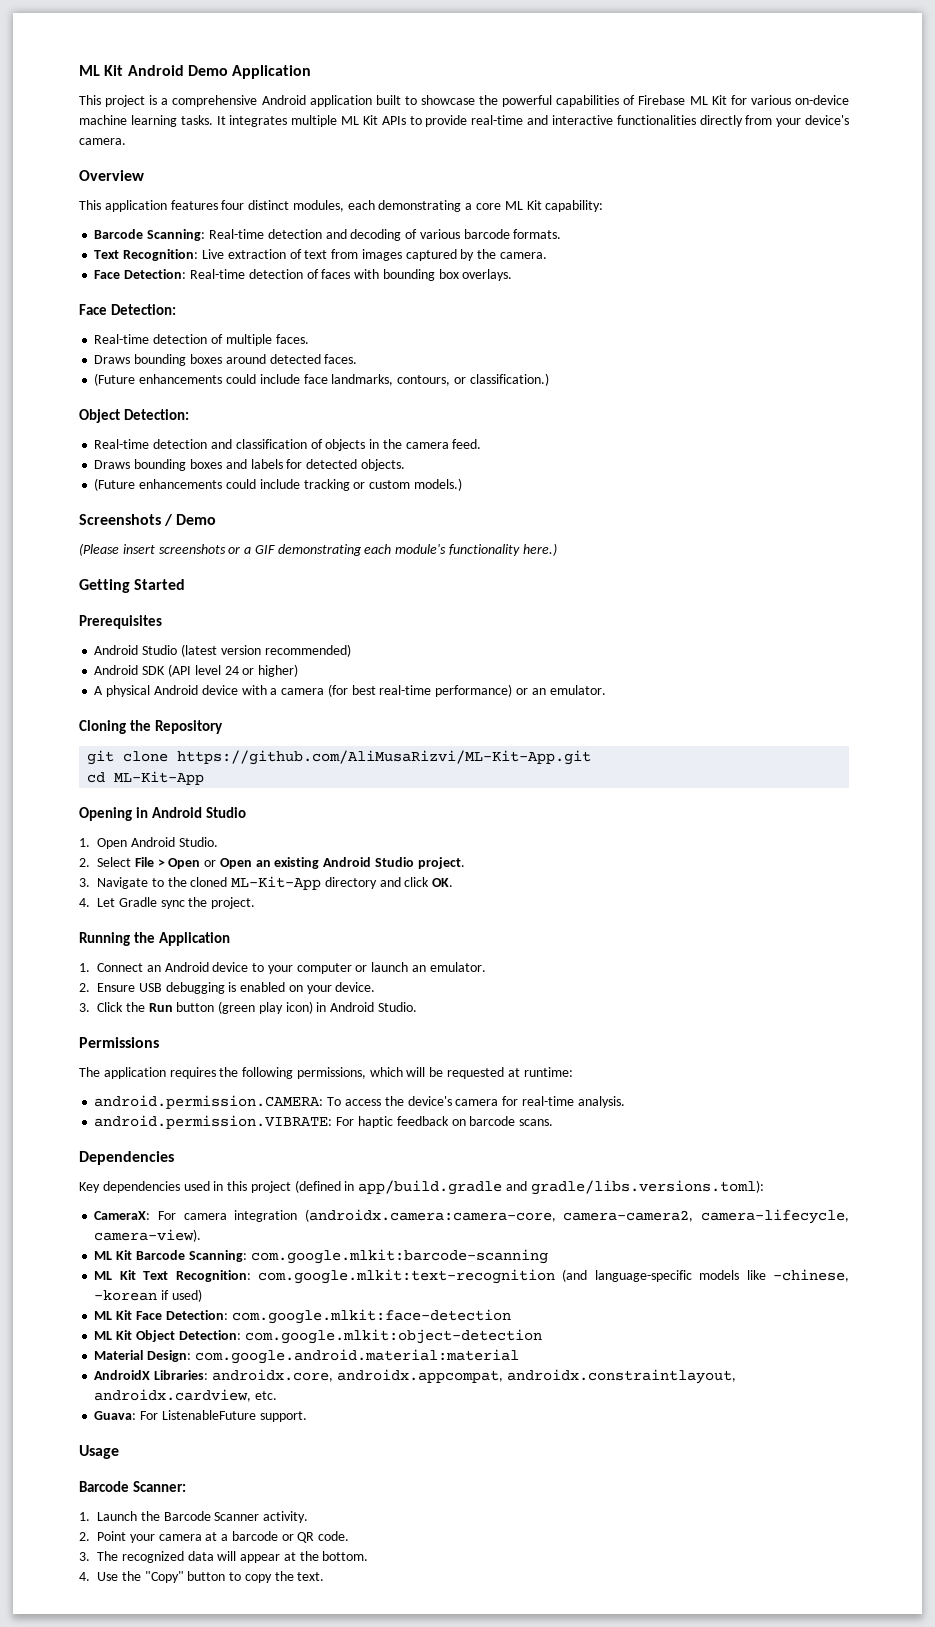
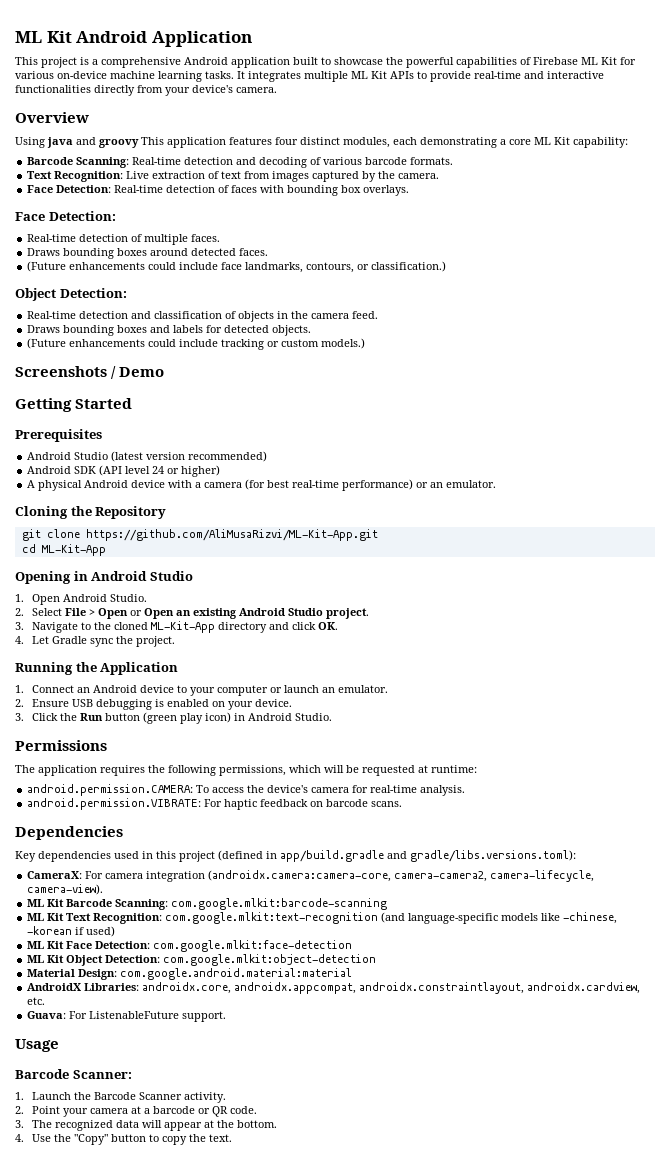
[187,65,228,76] Demo -> (148, 37) none
(144, 175) none -> [15,137,139,148] Using java and groovy
[79,543,557,556] // (Please insert screenshots or a GIF demonstrating each module's functionality here.) -> (165, 372) none

